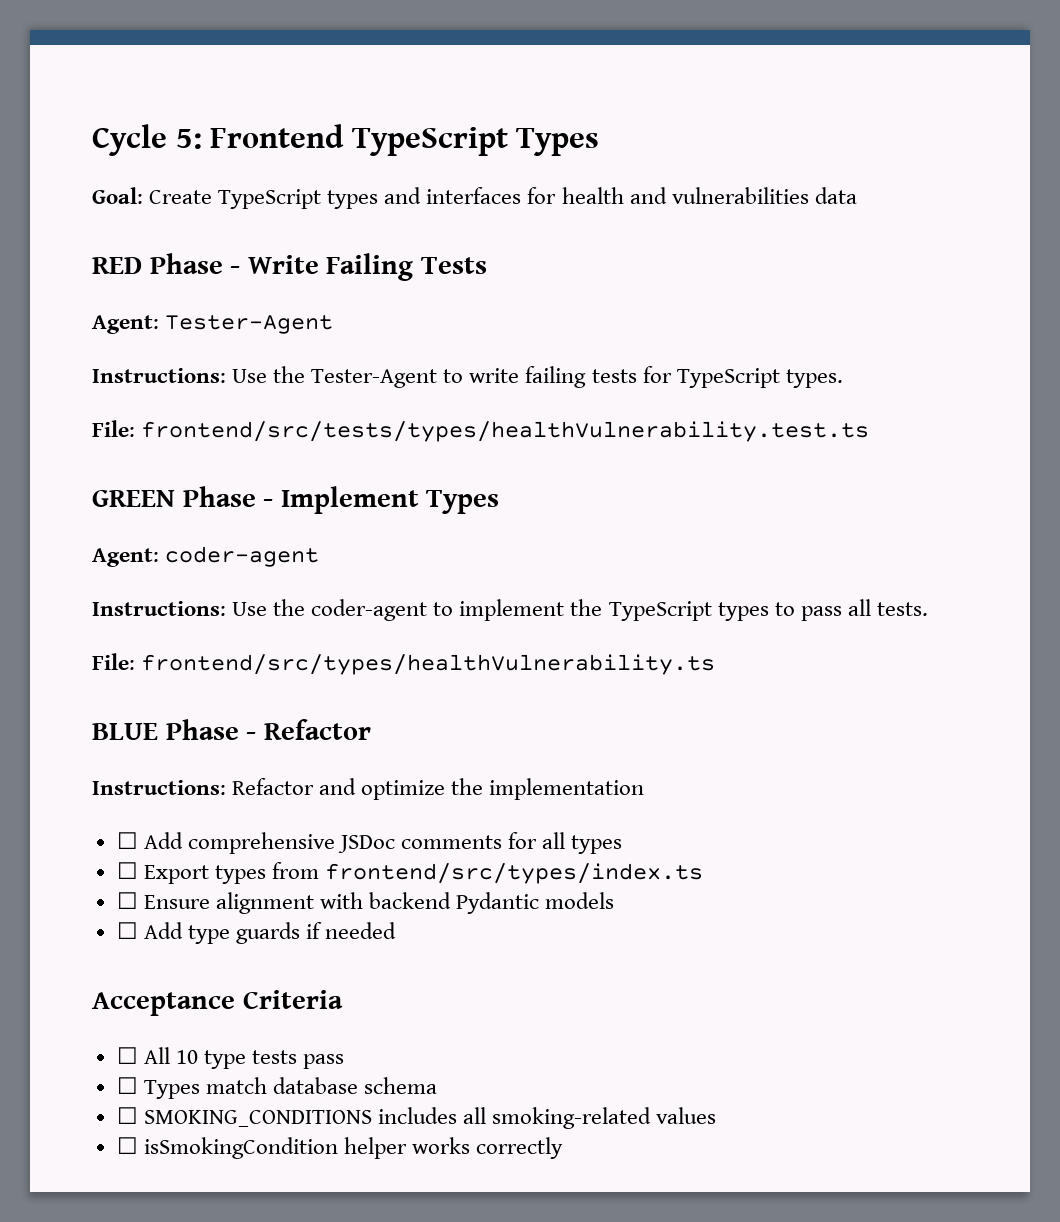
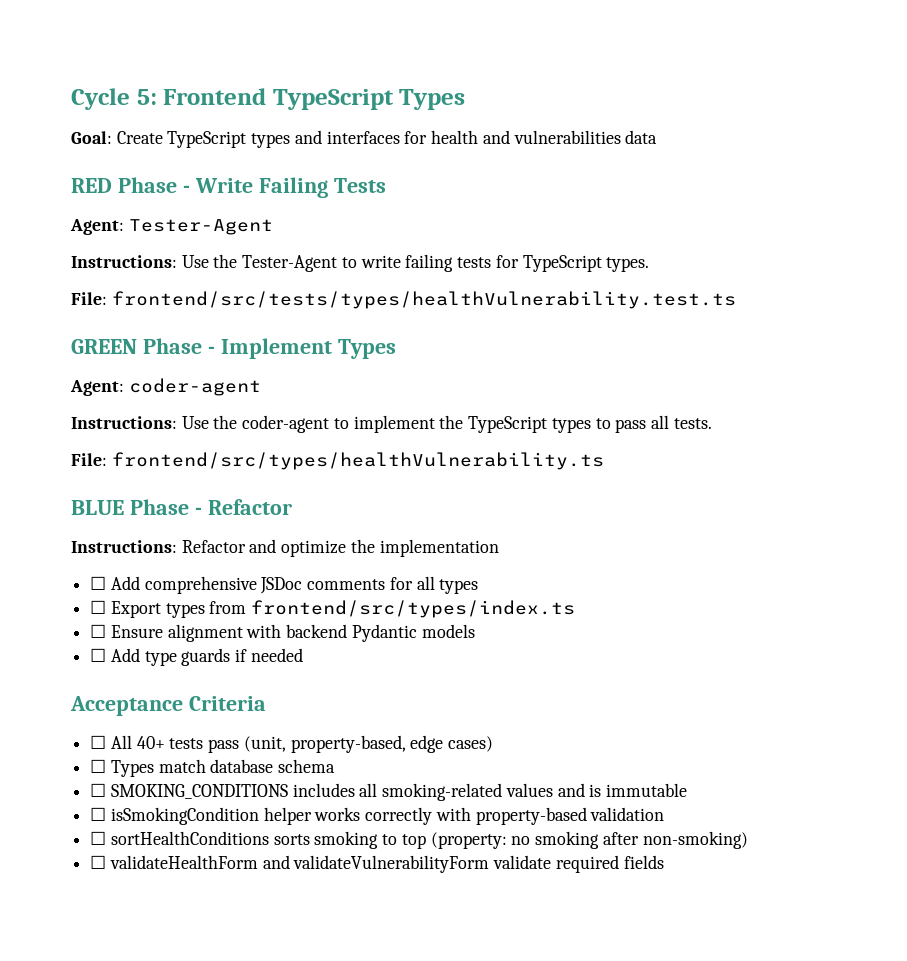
[175,1050,246,1069] 10 type -> [136,736,165,749] 40+
(345, 1061) none -> [243,735,494,753] (unit, property-based, edge cases)
(717, 1115) none -> [557,783,688,797] and is immutable
(564, 1148) none -> [435,807,665,825] [90,831,748,849] [90,855,664,873] with property-based validation // ☐ sortHealthConditions sorts smoking to top (property: no smoking after non-smoking) // ☐ validateHealthForm and validateVulnerabilityForm validate required fields

